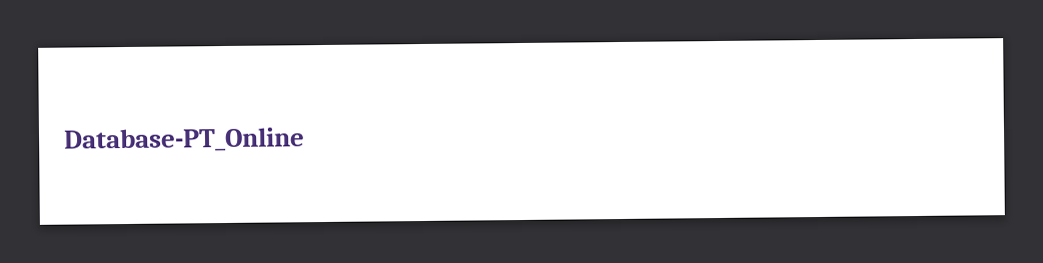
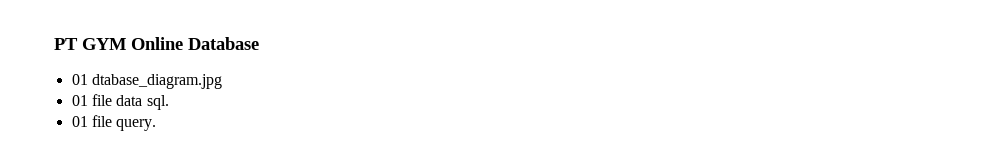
[63,127,305,153] Database-PT_Online -> [54,37,259,50] [71,74,222,89] [71,94,169,110] [71,115,157,131] PT GYM Online Database // 01 dtabase_diagram.jpg // 01 file data sql. // 01 file query.

